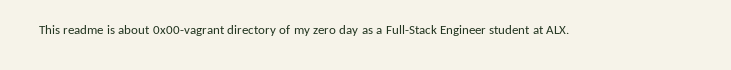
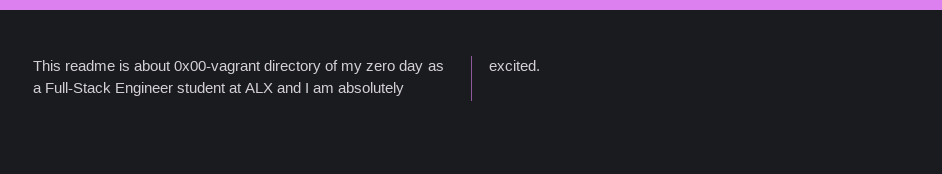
[546,26,569,34] ALX. -> [245,82,405,96] [489,60,540,71] ALX and I am absolutely excited.

